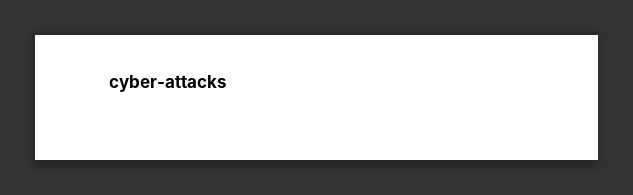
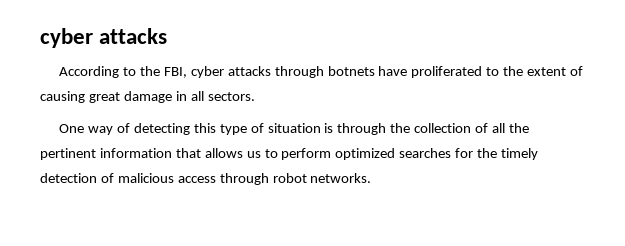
[109,75,227,92] cyber-attacks -> [40,28,168,48] [59,66,584,78] [40,91,255,103] [59,123,529,135] [40,148,539,160] [40,173,372,185] cyber attacks // According to the FBI, cyber attacks through botnets have proliferated to the extent of causing great damage in all sectors. // One way of detecting this type of situation is through the collection of all the pertinent information that allows us to perform optimized searches for the timely detection of malicious access through robot networks.

